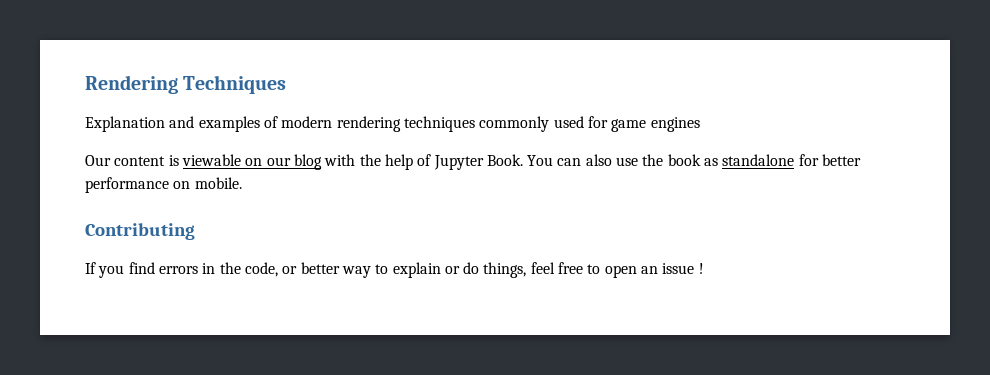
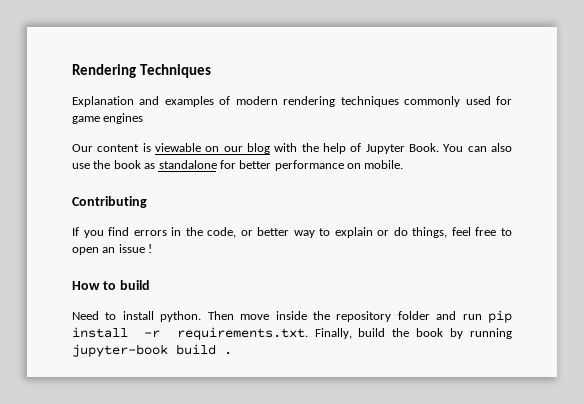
(704, 268) none -> [72,280,150,290] [72,310,512,323] [72,327,512,340] [72,344,232,357] // How to build // Need to install python. Then move inside the repository folder and run pip install -r requirements.txt. Finally, build the book by running jupyter-book build .

